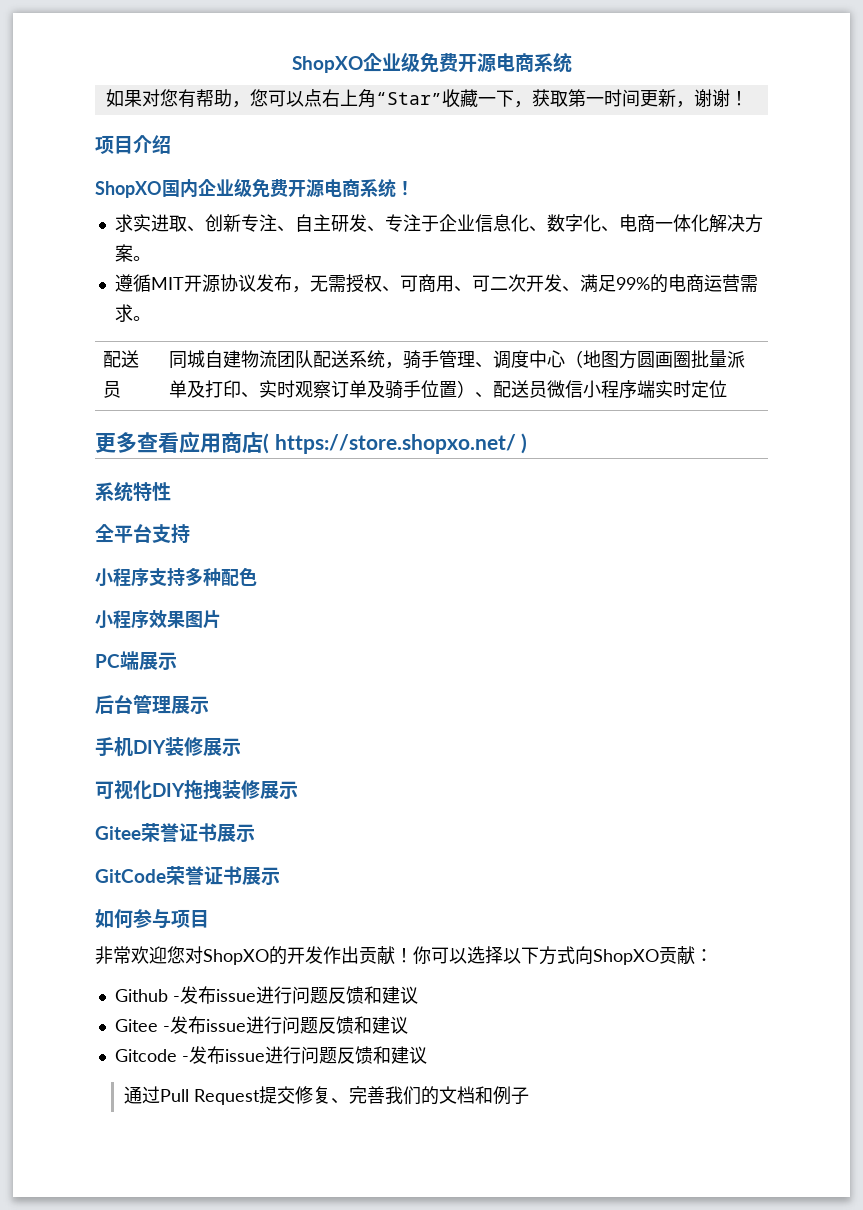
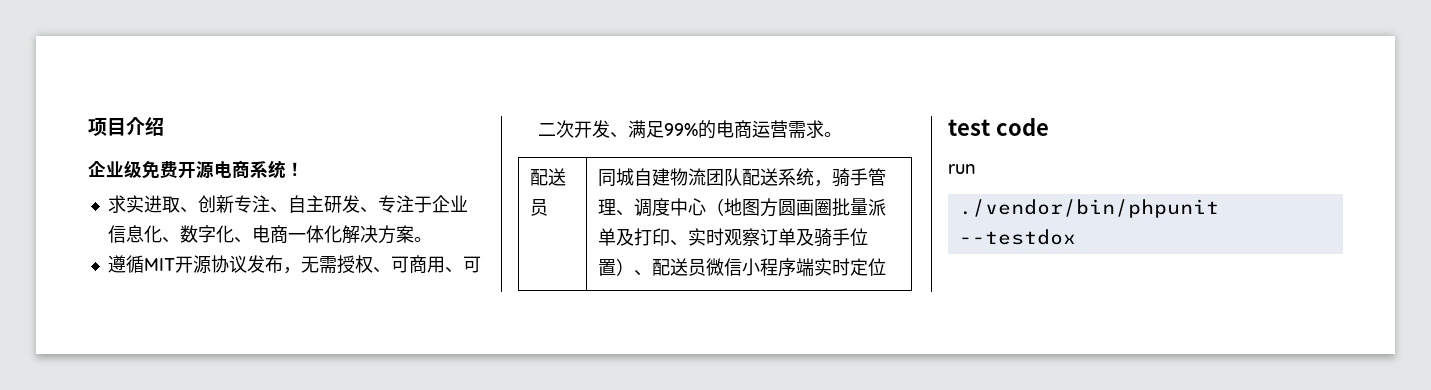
[291,52,572,73] [105,89,748,108] ShopXO企业级免费开源电商系统 // 如果对您有帮助，您可以点右上角“Star”收藏一下，获取第一时间更新，谢谢！ // -> (88, 126) none
[95,179,198,198] ShopXO国内 -> (164, 126) none
[95,431,528,454] [95,481,171,502] [95,524,190,544] [95,567,257,587] [95,609,221,629] [95,651,177,670] [95,694,209,714] [95,737,241,757] [95,780,298,800] [95,823,255,842] [95,866,280,885] [95,909,209,929] [95,946,713,965] [114,986,418,1004] [114,1016,408,1034] [114,1046,427,1064] [123,1086,529,1105] 更多查看应用商店( https://store.shopxo.net/ ) // 系统特性 // 全平台支持 // 小程序支持多种配色 // 小程序效果图片 // PC端展示 // 后台管理展示 // 手机DIY装修展示 // 可视化DIY拖拽装修展示 // Gitee荣誉证书展示 // GitCode荣誉证书展示 // 如何参与项目 // 非常欢迎您对ShopXO的开发作出贡献！你可以选择以下方式向ShopXO贡献： // Github -发布issue进行问题反馈和建议 // Gitee -发布issue进行问题反馈和建议 // Gitcode -发布issue进行问题反馈和建议 // 通过Pull Request提交修复、完善我们的文档和例子 -> [948,118,1049,136] [948,164,976,174] [958,199,1219,218] [958,229,1076,245] test code // run // ./vendor/bin/phpunit --testdox

